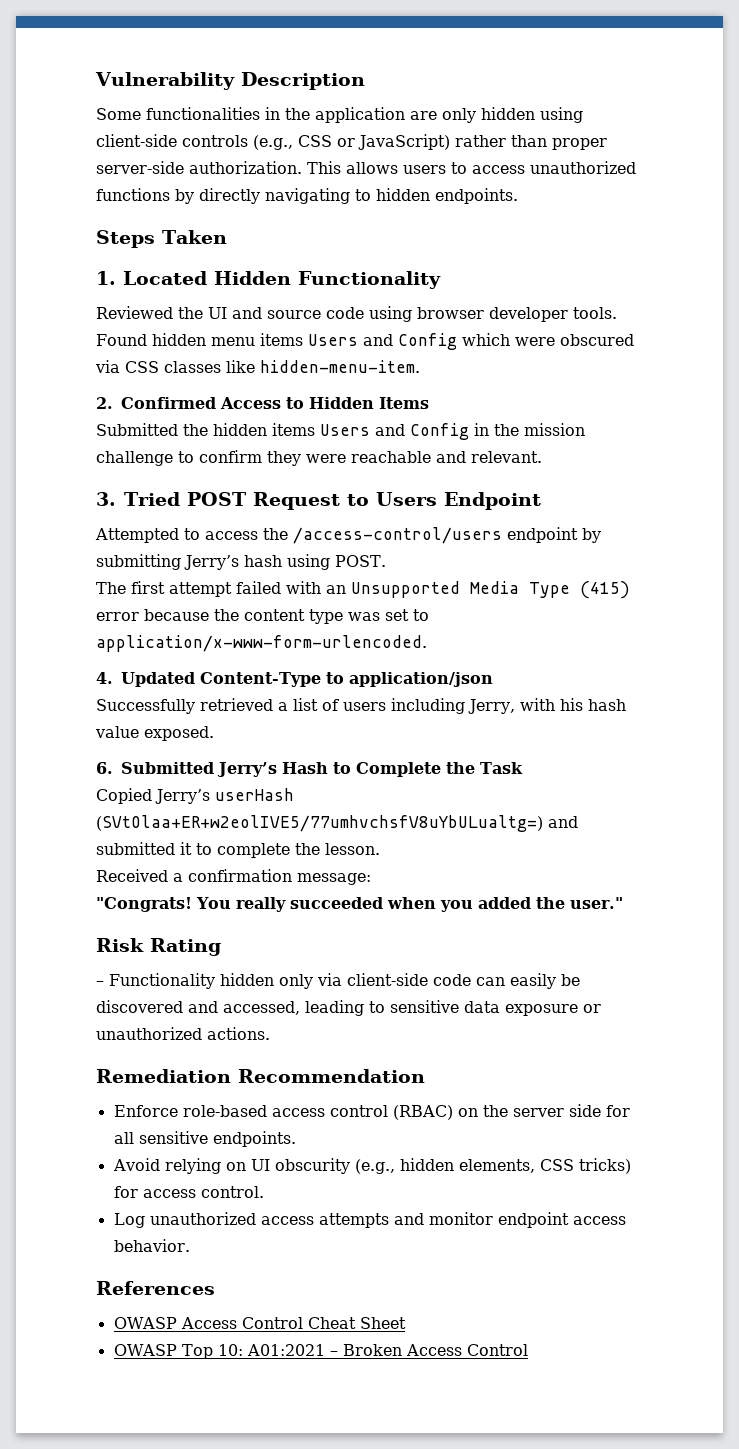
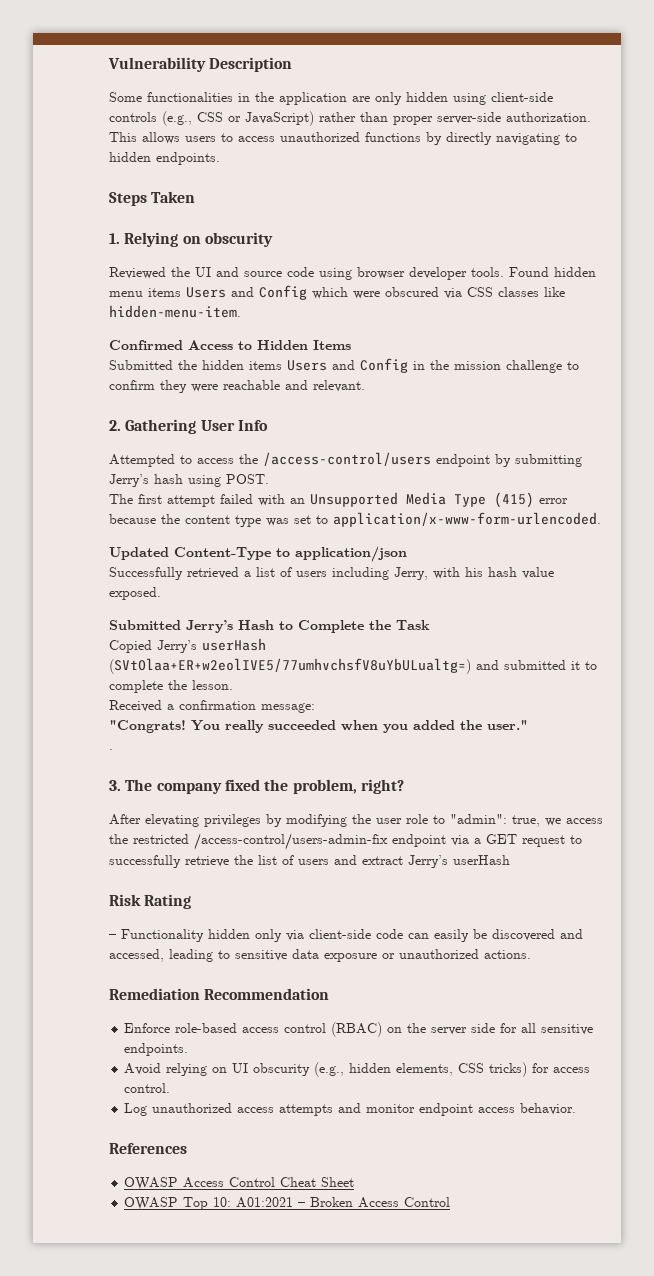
[123,271,441,289] Located Hidden Functionality -> [124,232,273,247] Relying on obscurity
[96,397,113,409] 2. -> (241, 311) none
[96,492,541,510] 3. Tried POST Request to Users Endpoint -> [109,419,268,434] 2. Gathering User Info
[96,672,113,684] 4. -> (601, 519) none
[96,762,113,774] 6. -> (161, 593) none
(623, 903) none -> [109,749,113,750] [109,779,404,794] [109,814,603,827] [109,833,582,850] [109,855,510,868] // . // 3. The company fixed the problem, right? // After elevating privileges by modifying the user role to "admin": true, we access the restricted /access-control/users-admin-fix endpoint via a GET request to successfully retrieve the list of users and extract Jerry’s userHash

